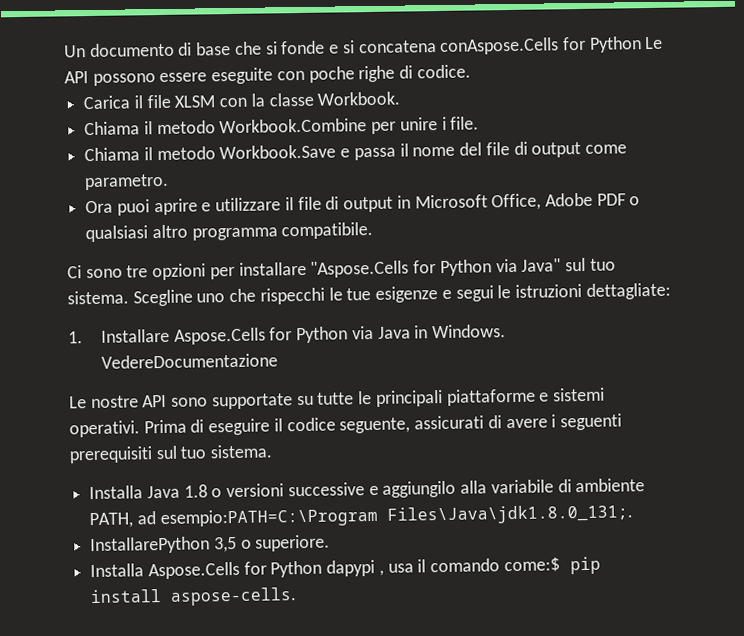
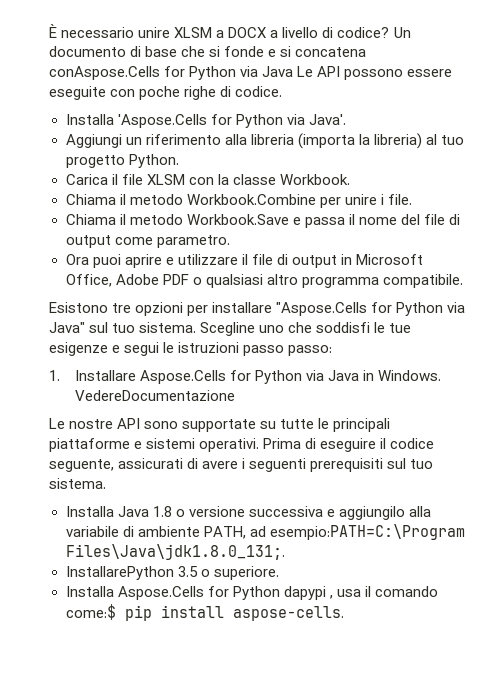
(64, 51) none -> [49,24,390,38] È necessario unire XLSM a DOCX a livello di codice?
(642, 44) none -> [240,66,294,77] via Java
(471, 71) none -> [65,114,346,128] [65,133,464,149] [65,154,179,168] // Installa 'Aspose.Cells for Python via Java'. // Aggiungi un riferimento alla libreria (importa la libreria) al tuo progetto Python.
[67,265,123,279] Ci sono -> [49,302,108,313] Esistono
[259,287,325,305] rispecchi -> [316,322,371,333] soddisfi
[585,282,671,300] dettagliate: -> [243,345,333,356] passo passo:
[226,482,365,498] versioni successive -> [188,506,323,517] versione successiva
[213,536,237,553] 3,5 -> [177,566,198,577] 3.5

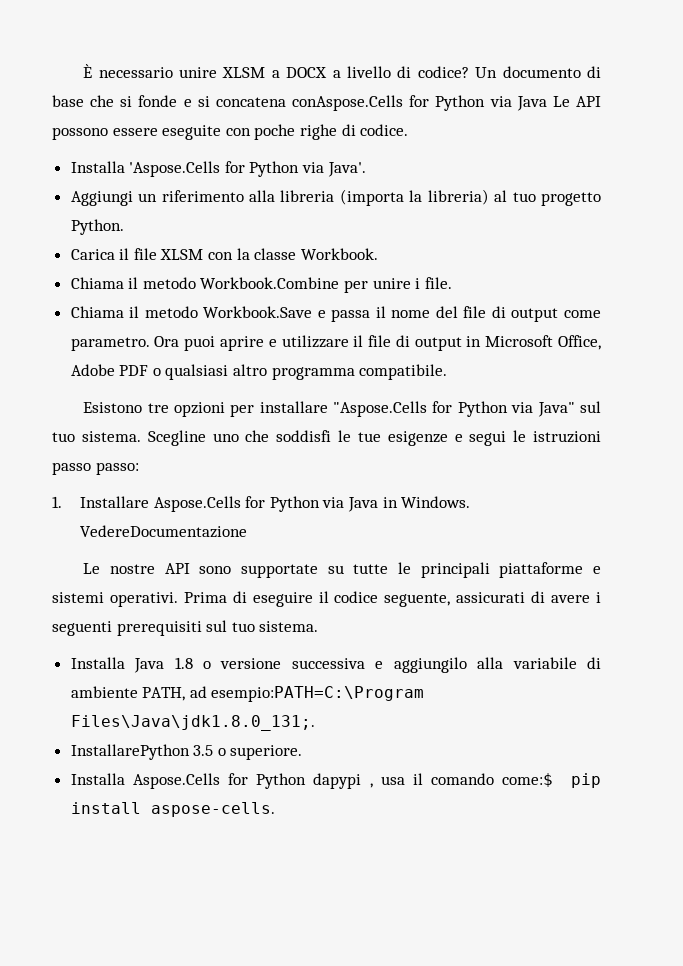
(230, 241) // -> (150, 344) none

